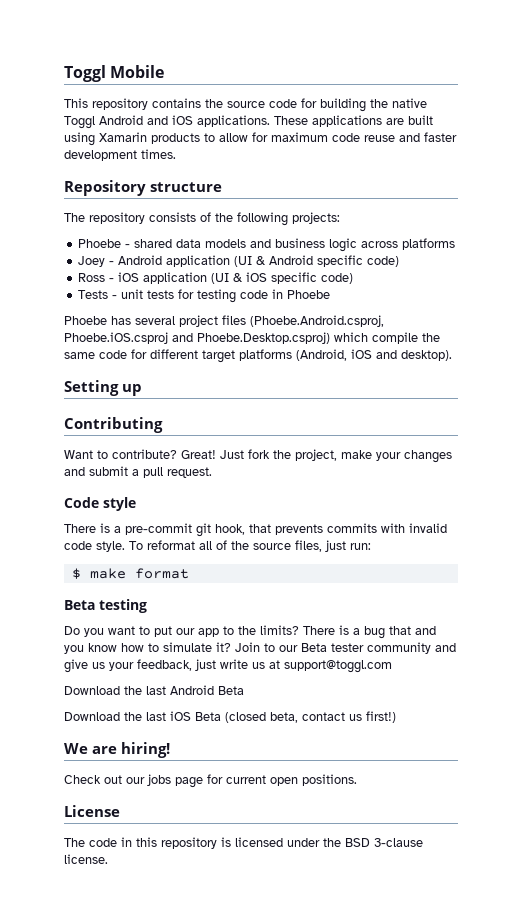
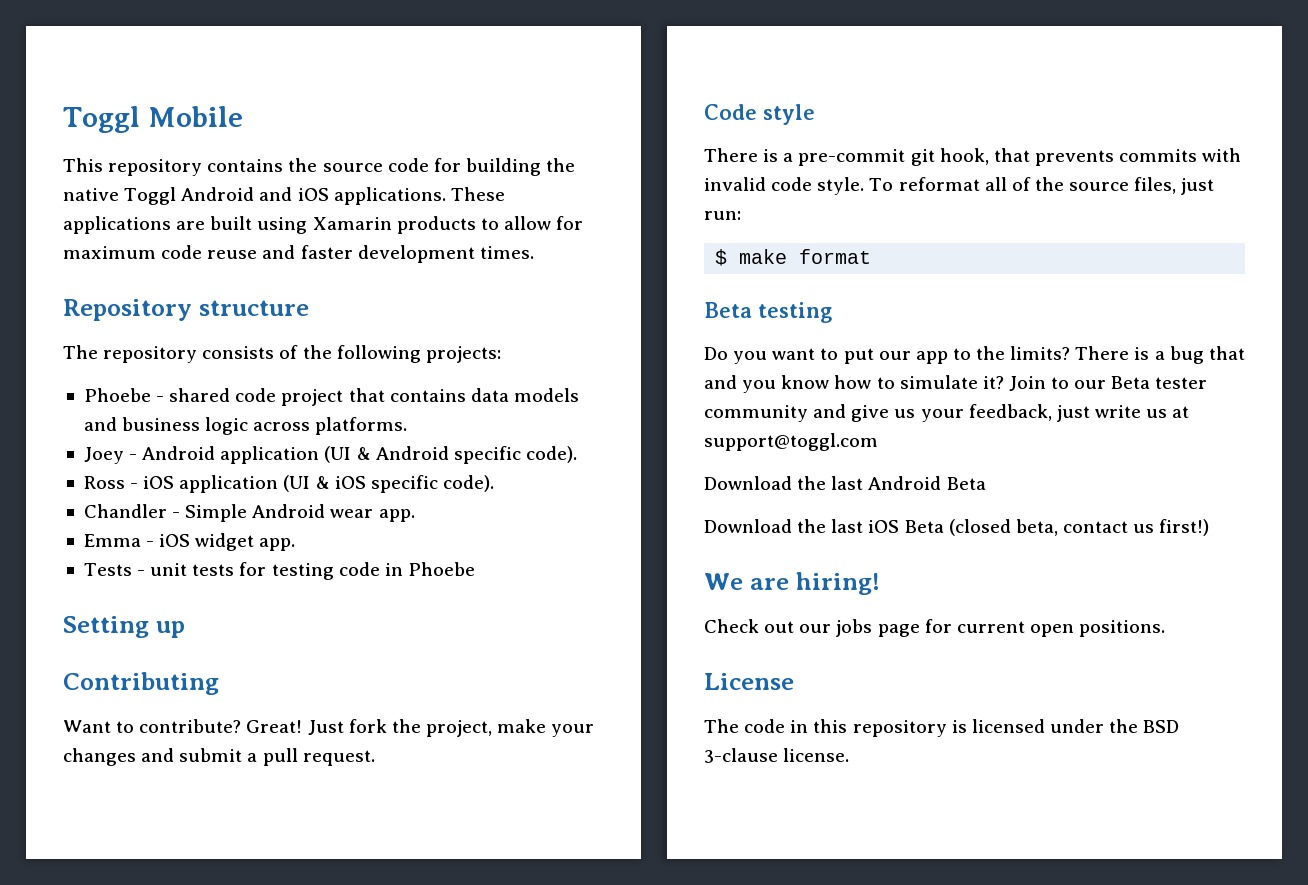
(173, 243) none -> [235,388,466,406] code project that contains
[402,238,456,250] platforms -> [315,417,408,435] platforms.
[367,256,400,267] code) -> [525,446,577,463] code).
[321,273,354,284] code) -> [442,475,494,492] [83,504,415,522] [83,533,296,551] code). // Chandler - Simple Android wear app. // Emma - iOS widget app.
[64,315,384,327] [64,332,440,344] [64,349,452,363] // Phoebe has several project files (Phoebe.Android.csproj, Phoebe.iOS.csproj and Phoebe.Desktop.csproj) which compile the same code for different target platforms (Android, iOS and desktop). -> (475, 569) none

